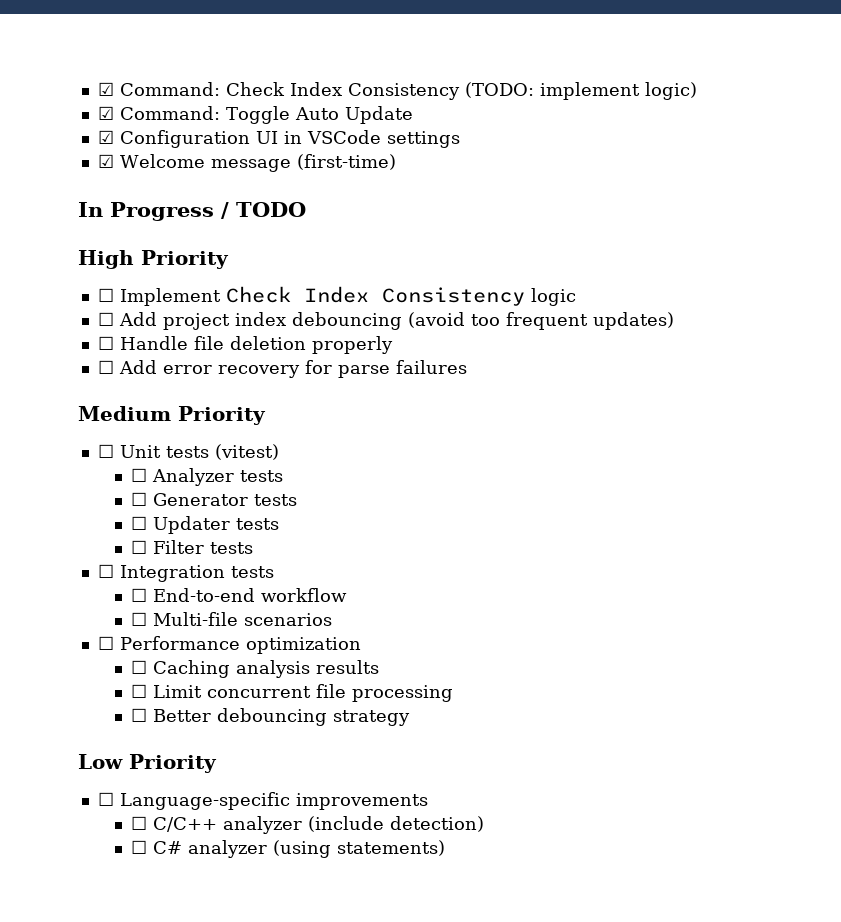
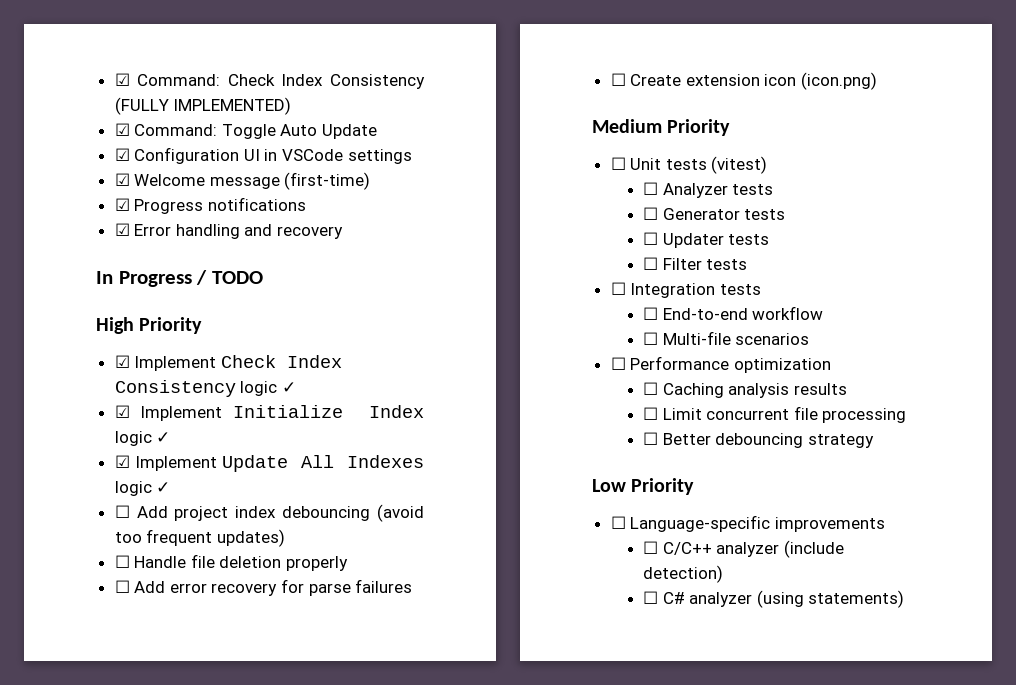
[464,82,697,100] (TODO: implement logic) -> [114,97,292,115] (FULLY IMPLEMENTED)
(396, 162) none -> [114,197,306,214] [114,223,344,239] // ☑ Progress notifications // ☑ Error handling and recovery
[97,288,114,302] ☐ -> [114,355,130,368] ☑
(576, 297) none -> [281,382,296,393] [114,405,424,421] [114,431,171,446] [114,455,425,472] [114,481,171,496] ✓ // ☑ Implement Initialize Index logic ✓ // ☑ Implement Update All Indexes logic ✓
(467, 367) none -> [610,72,878,90] // ☐ Create extension icon (icon.png)

